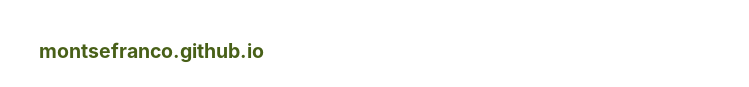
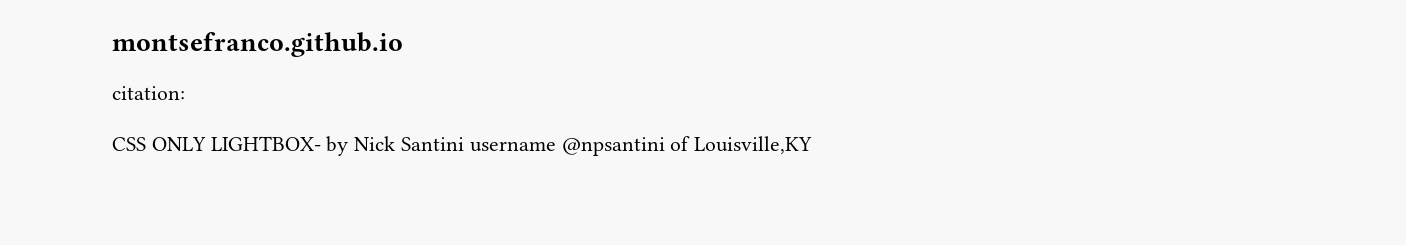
(264, 52) none -> [112,86,185,100] [112,136,813,156] // citation: // CSS ONLY LIGHTBOX- by Nick Santini username @npsantini of Louisville,KY

